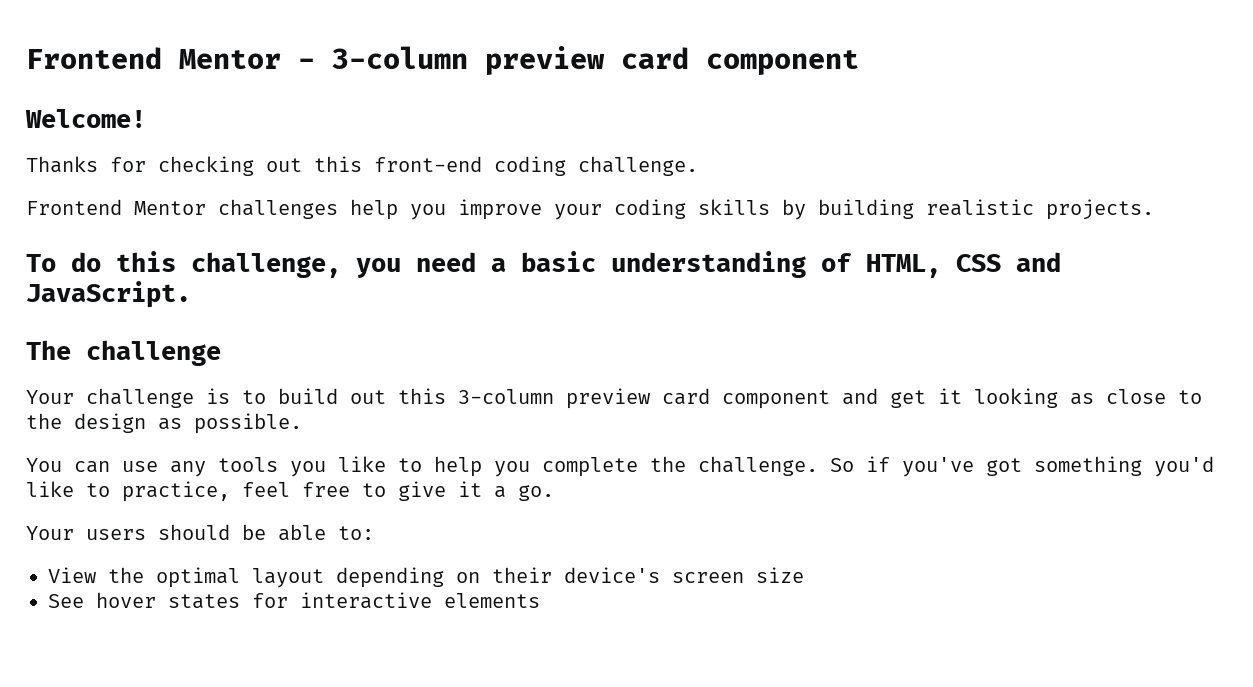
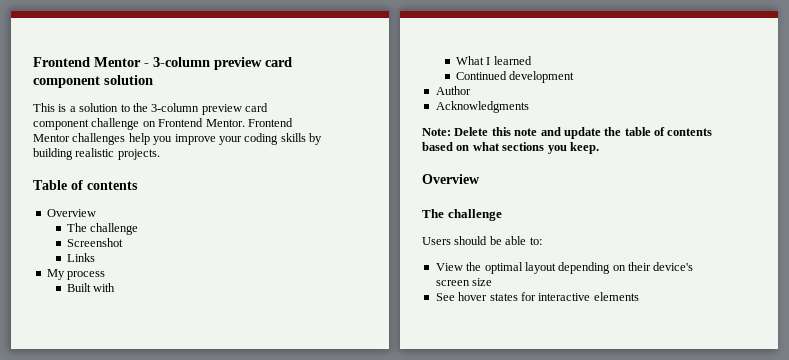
[25,109,146,128] [26,156,698,176] // Welcome! // Thanks for checking out this front-end coding challenge. // -> [104,75,153,85] [33,103,268,115] [33,118,245,130] solution // This is a solution to the 3-column preview card component challenge on Frontend Mentor.
[26,251,1061,278] [26,281,191,308] [26,340,221,366] [26,388,1202,409] [26,413,302,434] [26,456,1214,477] [26,481,554,502] [26,526,146,540] To do this challenge, you need a basic understanding of HTML, CSS and JavaScript. // The challenge // Your challenge is to build out this 3-column preview card component and get it looking as close to the design as possible. // You can use any tools you like to help you complete the challenge. So if you've got something you'd like to practice, feel free to give it a go. // Your users -> [33,180,138,190] [46,209,96,217] [66,223,139,235] [66,238,123,247] [66,253,95,262] [46,269,106,280] [66,283,116,292] [455,56,532,65] [455,71,575,83] [435,86,471,95] [435,101,529,113] [422,127,713,139] [422,142,599,154] [422,174,480,184] [422,209,502,221] [422,237,451,245] Table of contents // Overview // The challenge // Screenshot // Links // My process // Built with // What I learned // Continued development // Author // Acknowledgments // Note: Delete this note and update the table of contents based on what sections you keep. // Overview // The challenge // Users

